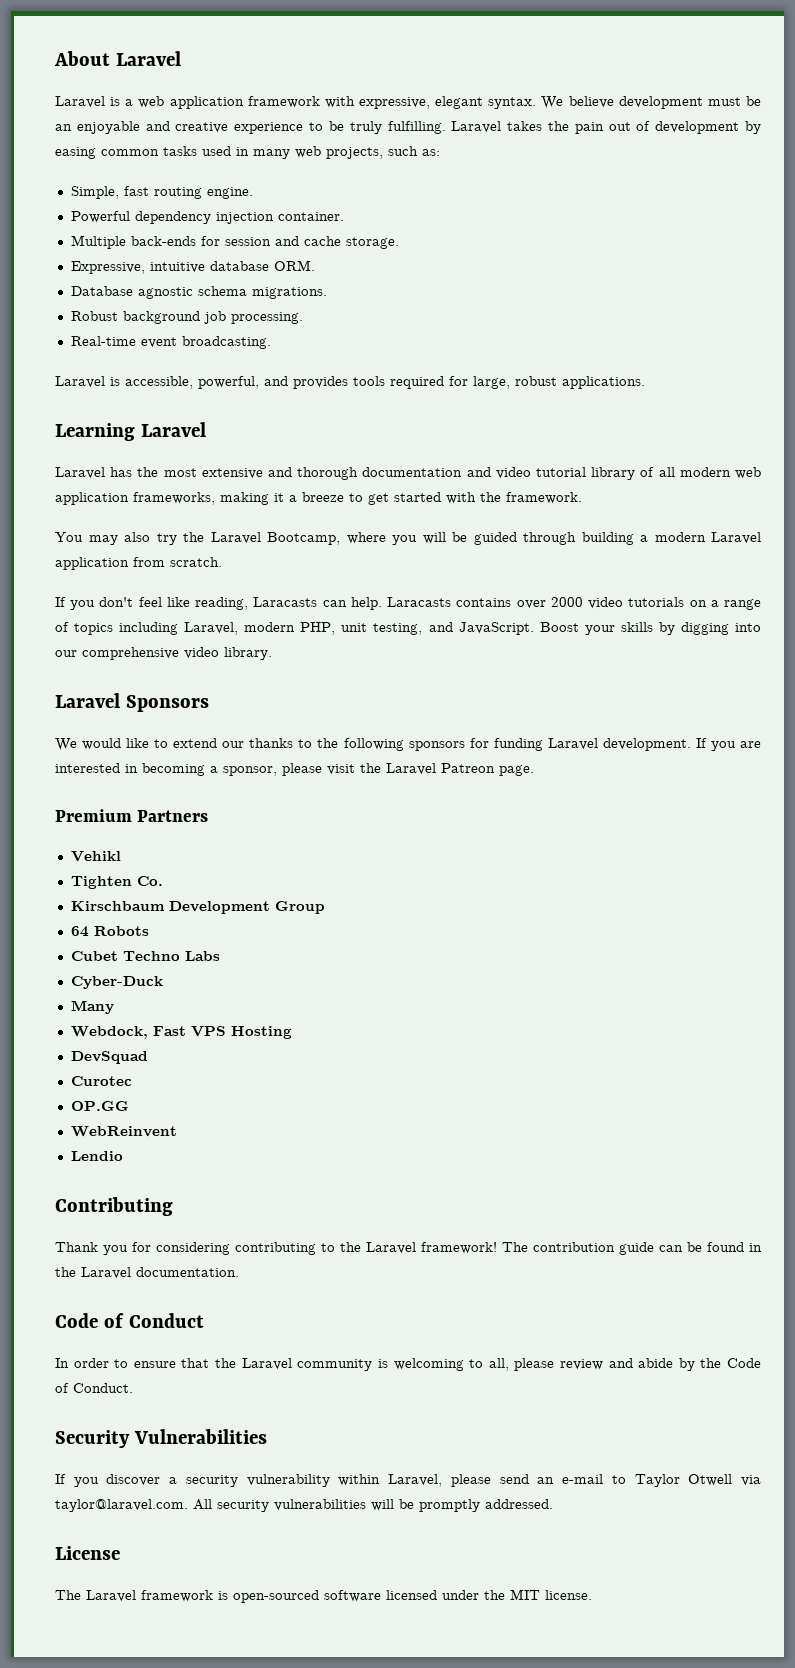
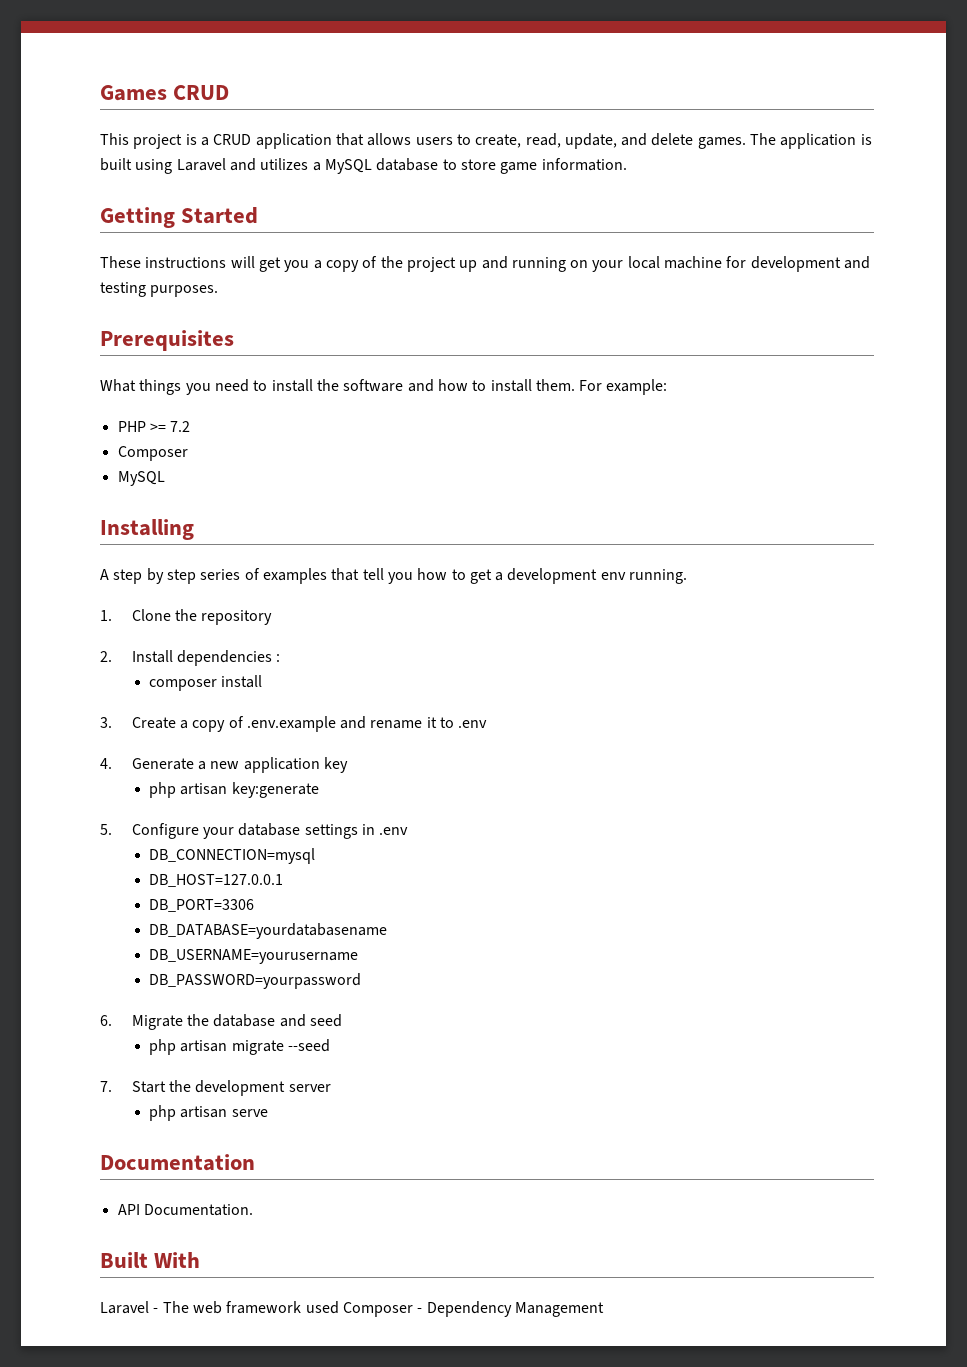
[54,51,181,66] [55,96,761,109] [55,121,761,134] [55,146,440,159] [70,186,253,199] [70,211,344,224] [70,235,399,249] [70,260,315,274] [70,286,327,299] [70,311,303,324] [70,336,271,349] [55,376,645,389] [55,422,206,441] [55,467,762,480] [55,492,582,505] [55,532,761,545] [55,557,222,570] [55,597,762,610] [55,622,762,635] [55,647,272,660] [55,693,209,712] [55,738,761,751] [55,763,534,776] [55,809,209,822] [70,851,121,862] [70,876,163,889] [70,901,325,914] [70,926,149,937] [70,951,220,961] [70,976,163,989] [70,1000,114,1014] [70,1026,292,1039] [70,1051,148,1064] [70,1076,132,1086] [70,1101,129,1111] [70,1126,177,1137] [70,1151,123,1161] [55,1197,173,1216] [55,1242,762,1255] [55,1267,239,1279] [55,1313,204,1328] [55,1358,761,1371] [55,1383,133,1393] [55,1429,267,1448] [55,1474,762,1487] [55,1499,553,1512] [55,1546,120,1560] [55,1589,592,1603] About Laravel // Laravel is a web application framework with expressive, elegant syntax. We believe development must be an enjoyable and creative experience to be truly fulfilling. Laravel takes the pain out of development by easing common tasks used in many web projects, such as: // Simple, fast routing engine. // Powerful dependency injection container. // Multiple back-ends for session and cache storage. // Expressive, intuitive database ORM. // Database agnostic schema migrations. // Robust background job processing. // Real-time event broadcasting. // Laravel is accessible, powerful, and provides tools required for large, robust applications. // Learning Laravel // Laravel has the most extensive and thorough documentation and video tutorial library of all modern web application frameworks, making it a breeze to get started with the framework. // You may also try the Laravel Bootcamp, where you will be guided through building a modern Laravel application from scratch. // If you don't feel like reading, Laracasts can help. Laracasts contains over 2000 video tutorials on a range of topics including Laravel, modern PHP, unit testing, and JavaScript. Boost your skills by digging into our comprehensive video library. // Laravel Sponsors // We would like to extend our thanks to the following sponsors for funding Laravel development. If you are interested in becoming a sponsor, please visit the Laravel Patreon page. // Premium Partners // Vehikl // Tighten Co. // Kirschbaum Development Group // 64 Robots // Cubet Techno Labs // Cyber-Duck // Many // Webdock, Fast VPS Hosting // DevSquad // Curotec // OP.GG // WebReinvent // Lendio // Contributing // Thank you for considering contributing to the Laravel framework! The contribution guide can be found in the Laravel documentation. // Code of Conduct // In order to ensure that the Laravel community is welcoming to all, please review and abide by the Code of Conduct. // Security Vulnerabilities // If you discover a security vulnerability within Laravel, please send an e-mail to Taylor Otwell via taylor@laravel.com. All security vulnerabilities will be promptly addressed. // License // The Laravel framework is open-sourced software licensed under the MIT license. -> [100,85,230,101] [100,133,872,149] [100,158,627,174] [100,207,259,228] [100,256,871,272] [100,282,219,297] [100,330,234,351] [100,379,668,395] [117,421,191,432] [117,446,188,461] [117,471,165,486] [100,519,194,540] [100,568,688,584] [100,609,273,625] [100,650,281,666] [149,675,263,691] [100,716,488,732] [100,757,348,773] [149,782,319,798] [100,823,409,839] [149,848,316,864] [149,874,284,887] [149,899,255,912] [149,923,388,939] [149,949,359,964] [149,973,362,989] [100,1014,342,1030] [149,1039,331,1055] [100,1080,331,1096] [149,1105,268,1121] [100,1154,255,1171] [117,1204,253,1216] [100,1252,201,1268] [100,1301,604,1317] Games CRUD // This project is a CRUD application that allows users to create, read, update, and delete games. The application is built using Laravel and utilizes a MySQL database to store game information. // Getting Started // These instructions will get you a copy of the project up and running on your local machine for development and testing purposes. // Prerequisites // What things you need to install the software and how to install them. For example: // PHP >= 7.2 // Composer // MySQL // Installing // A step by step series of examples that tell you how to get a development env running. // 1. Clone the repository // 2. Install dependencies : // composer install // 3. Create a copy of .env.example and rename it to .env // 4. Generate a new application key // php artisan key:generate // 5. Configure your database settings in .env // DB_CONNECTION=mysql // DB_HOST=127.0.0.1 // DB_PORT=3306 // DB_DATABASE=yourdatabasename // DB_USERNAME=yourusername // DB_PASSWORD=yourpassword // 6. Migrate the database and seed // php artisan migrate --seed // 7. Start the development server // php artisan serve // Documentation // API Documentation. // Built With // Laravel - The web framework used Composer - Dependency Management

